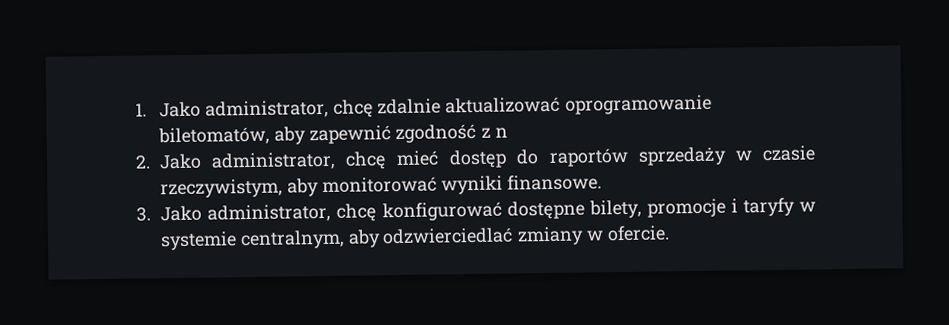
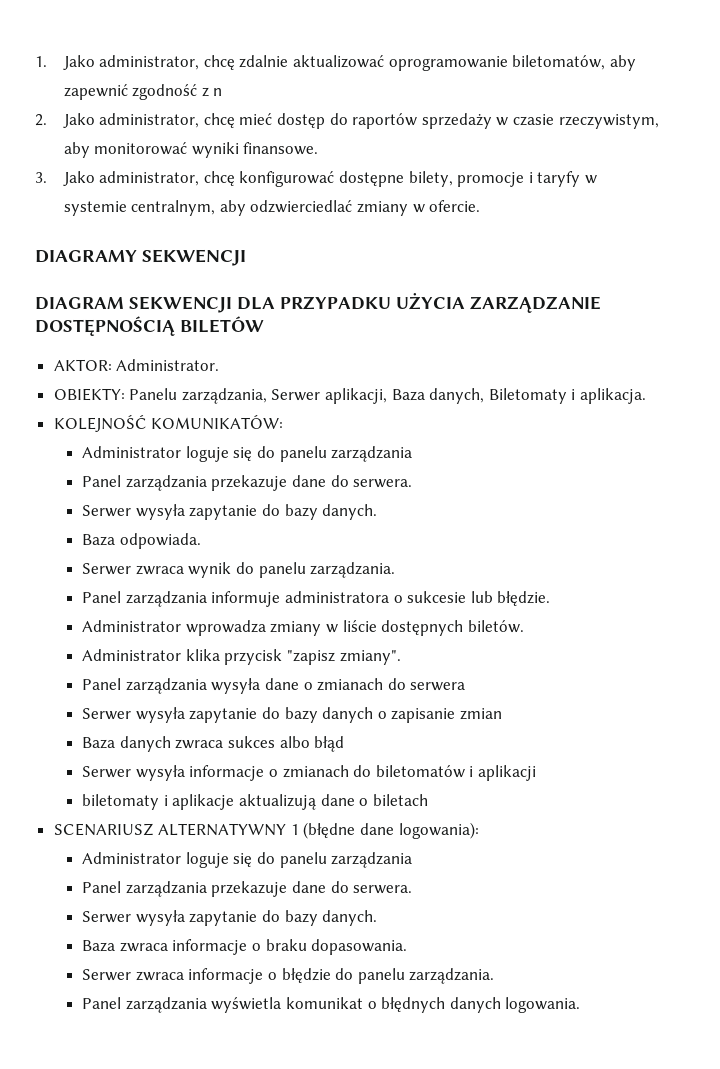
(670, 233) none -> [35,249,246,266] [35,293,601,313] [35,316,264,336] [53,359,220,371] [53,388,647,404] [53,414,284,432] [82,446,413,462] [82,475,413,491] [82,504,378,520] [82,533,201,549] [82,562,396,578] [82,591,551,607] [82,620,524,636] [82,649,401,665] [82,678,466,694] [82,707,503,723] [82,736,345,752] [82,765,537,781] [82,794,428,810] [53,822,479,839] [82,852,413,868] [82,881,413,897] [82,910,378,926] [82,939,408,955] [82,968,495,984] [82,997,581,1013] // DIAGRAMY SEKWENCJI // DIAGRAM SEKWENCJI DLA PRZYPADKU UŻYCIA ZARZĄDZANIE DOSTĘPNOŚCIĄ BILETÓW // AKTOR: Administrator. // OBIEKTY: Panelu zarządzania, Serwer aplikacji, Baza danych, Biletomaty i aplikacja. // KOLEJNOŚĆ KOMUNIKATÓW: // Administrator loguje się do panelu zarządzania // Panel zarządzania przekazuje dane do serwera. // Serwer wysyła zapytanie do bazy danych. // Baza odpowiada. // Serwer zwraca wynik do panelu zarządzania. // Panel zarządzania informuje administratora o sukcesie lub błędzie. // Administrator wprowadza zmiany w liście dostępnych biletów. // Administrator klika przycisk "zapisz zmiany". // Panel zarządzania wysyła dane o zmianach do serwera // Serwer wysyła zapytanie do bazy danych o zapisanie zmian // Baza danych zwraca sukces albo błąd // Serwer wysyła informacje o zmianach do biletomatów i aplikacji // biletomaty i aplikacje aktualizują dane o biletach // SCENARIUSZ ALTERNATYWNY 1 (błędne dane logowania): // Administrator loguje się do panelu zarządzania // Panel zarządzania przekazuje dane do serwera. // Serwer wysyła zapytanie do bazy danych. // Baza zwraca informacje o braku dopasowania. // Serwer zwraca informacje o błędzie do panelu zarządzania. // Panel zarządzania wyświetla komunikat o błędnych danych logowania.

